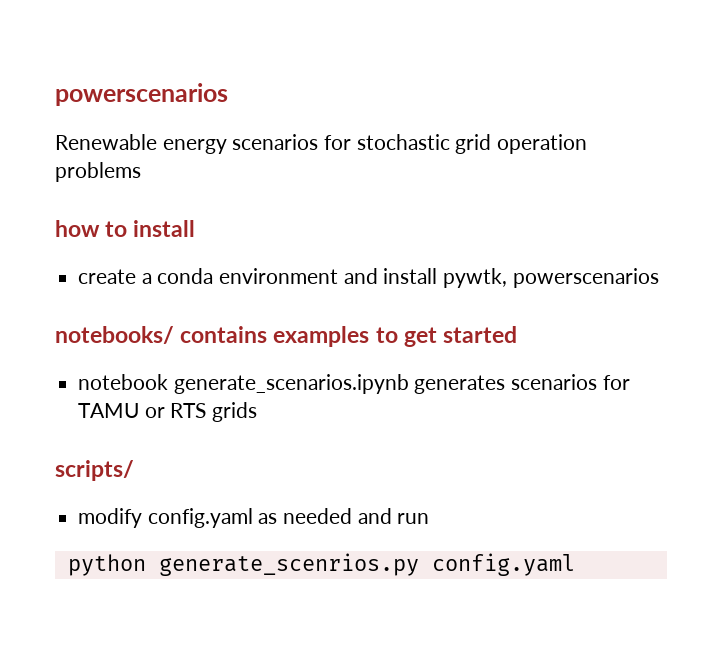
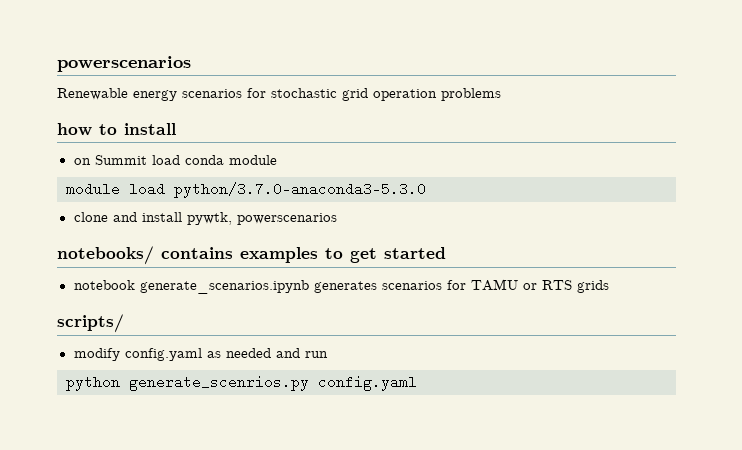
[78,268,339,284] create a conda environment -> [73,155,277,165] [66,182,426,198] [73,212,108,222] on Summit load conda module // module load python/3.7.0-anaconda3-5.3.0 // clone

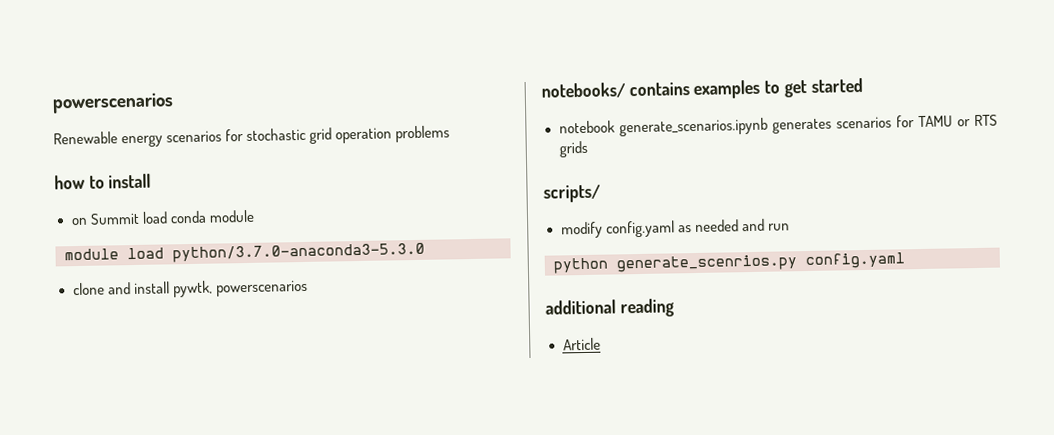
(417, 383) none -> [545,298,674,318] [562,337,601,351] // additional reading // Article

